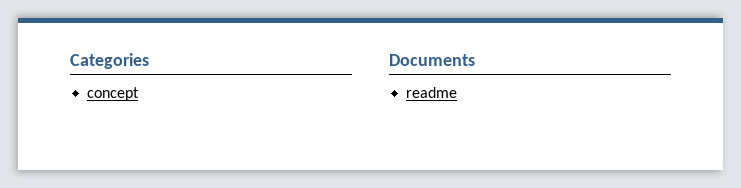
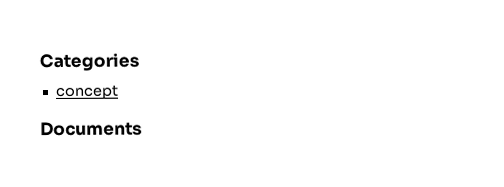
[406,87,458,98] // readme -> (142, 129) none

